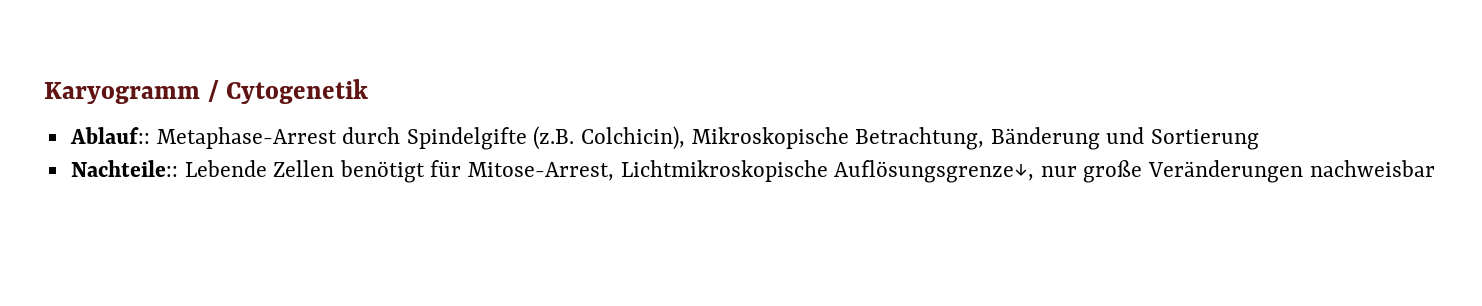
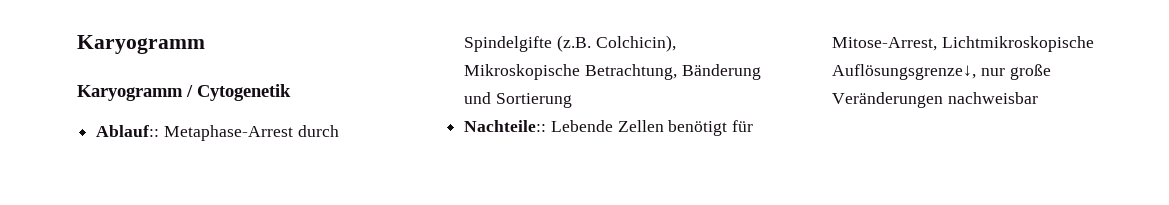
[44,82,200,104] Karyogramm -> [77,35,205,54] [77,85,183,101] Karyogramm // Karyogramm

